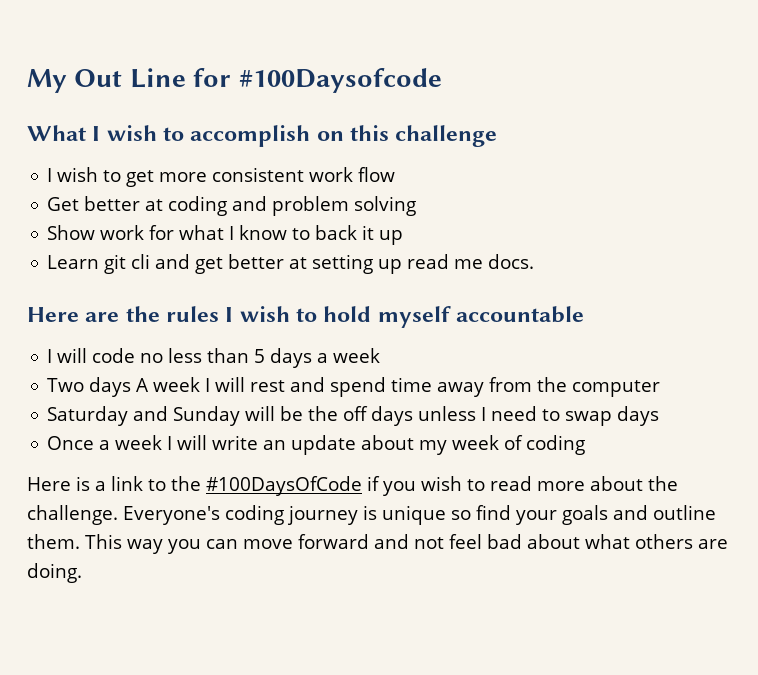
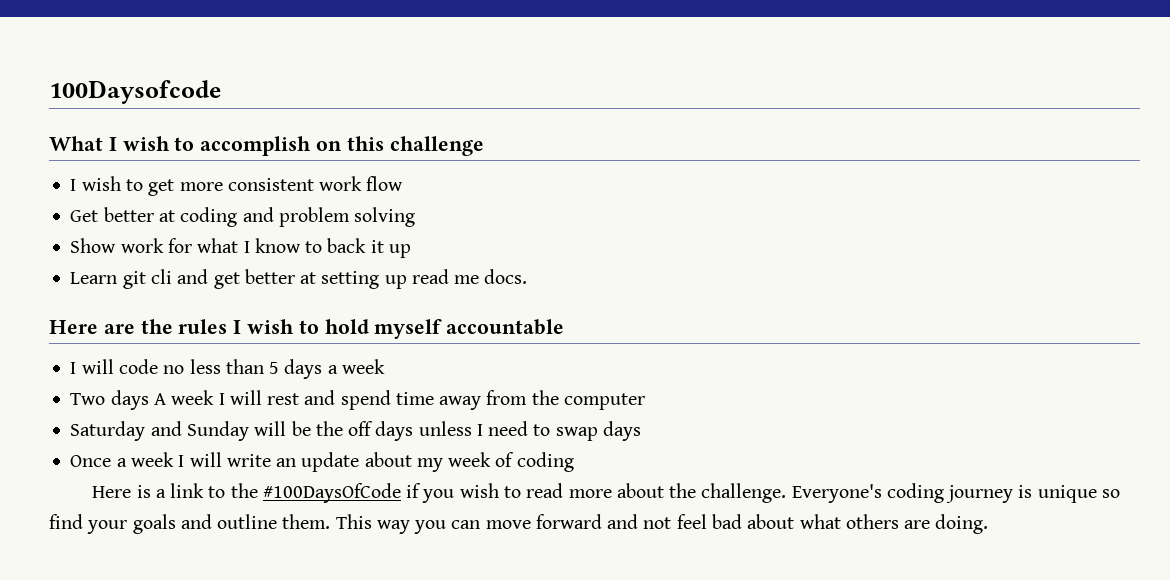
[27,68,442,93] My Out Line for #100Daysofcode -> [49,80,221,104] 100Daysofcode

